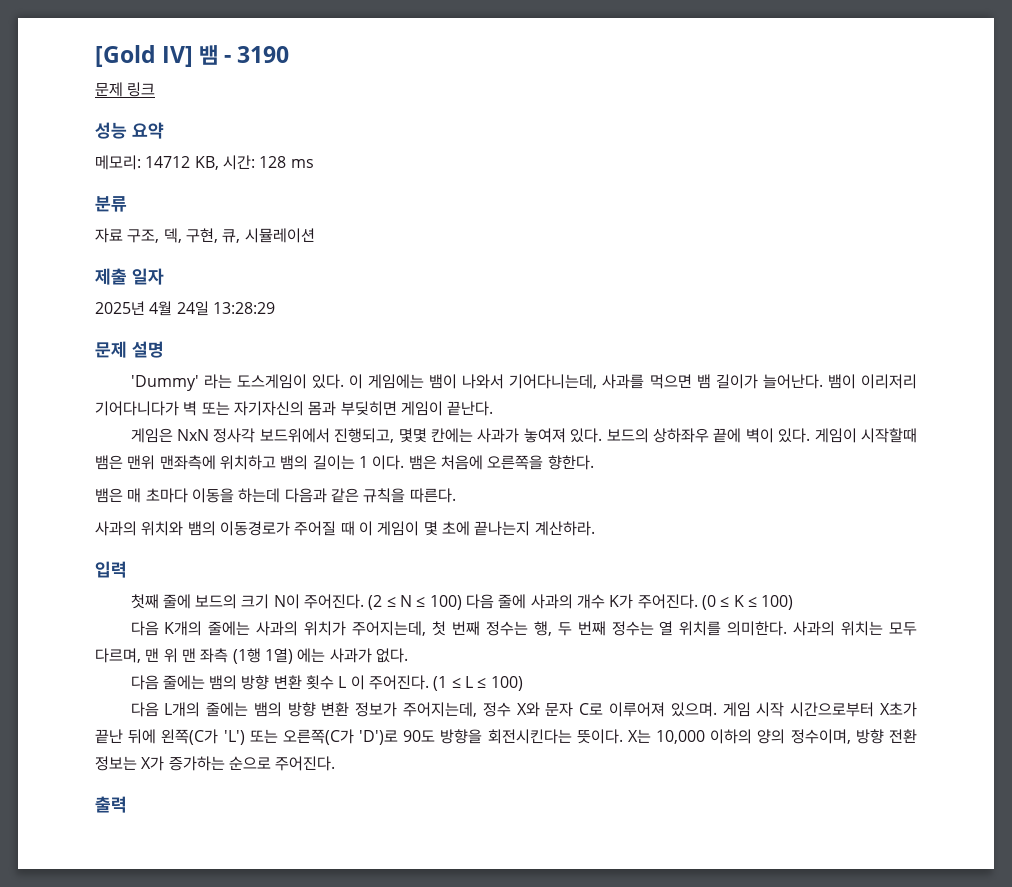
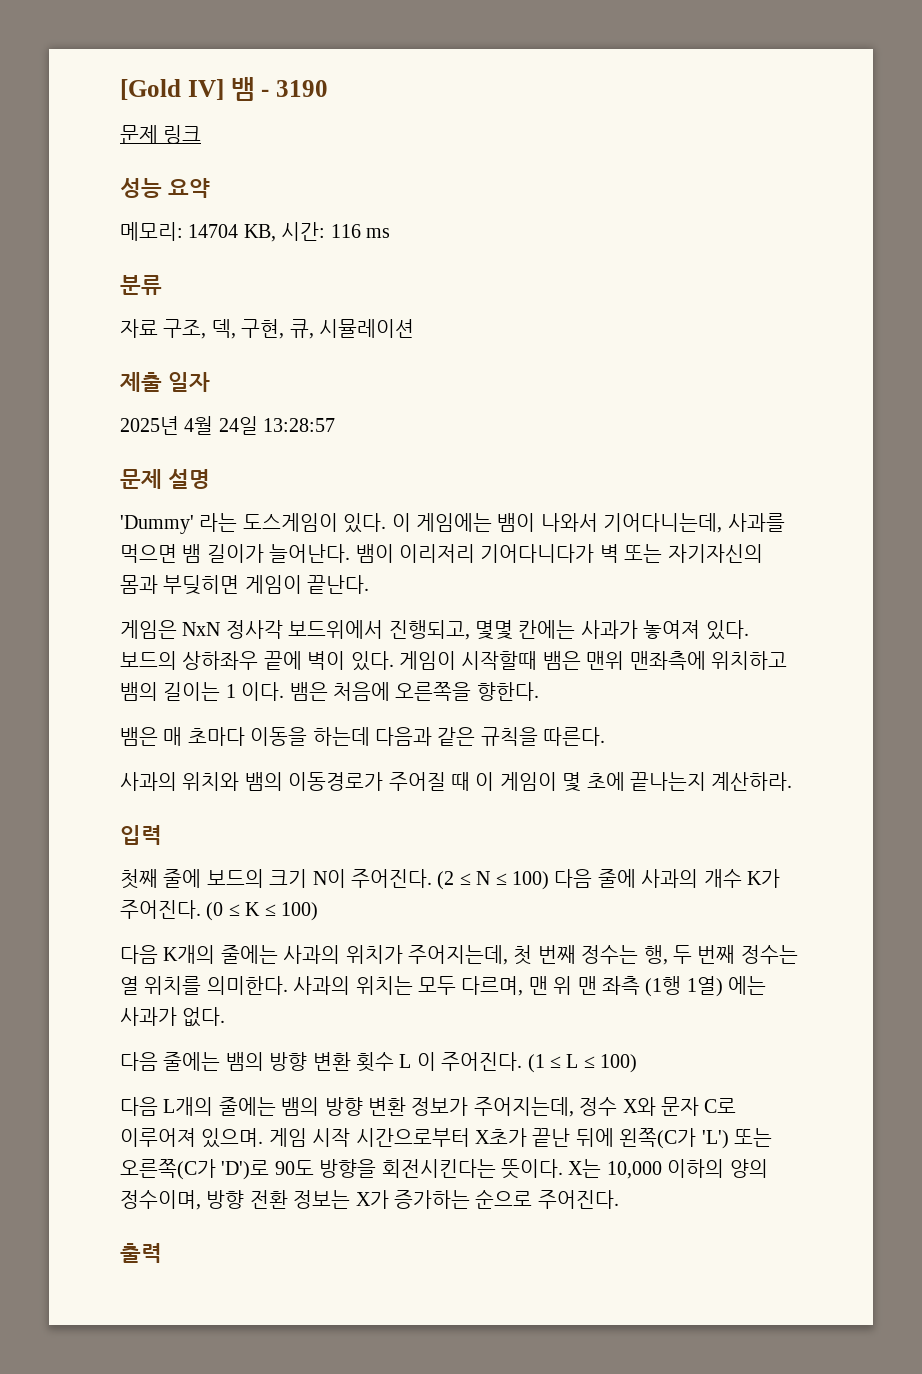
[145,156,191,168] 14712 -> [188,224,239,238] 14704
[259,156,287,168] 128 -> [330,224,361,238] 116
[212,302,275,314] 13:28:29 -> [263,418,336,432] 13:28:57

